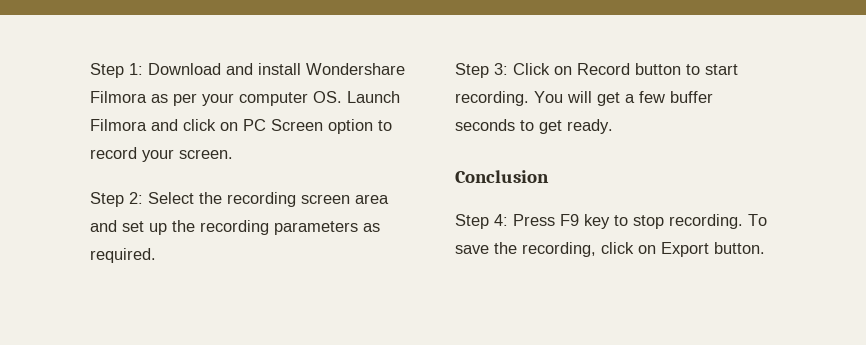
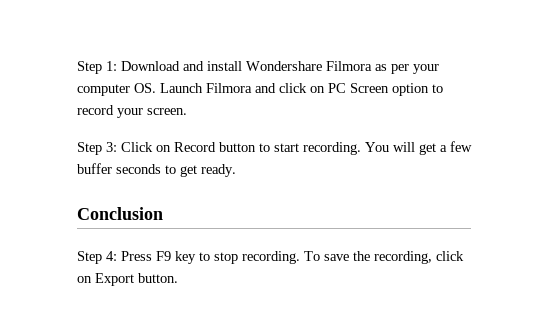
[90,192,389,207] [90,220,380,235] [90,248,156,263] // Step 2: Select the recording screen area and set up the recording parameters as required. -> (187, 111) none

